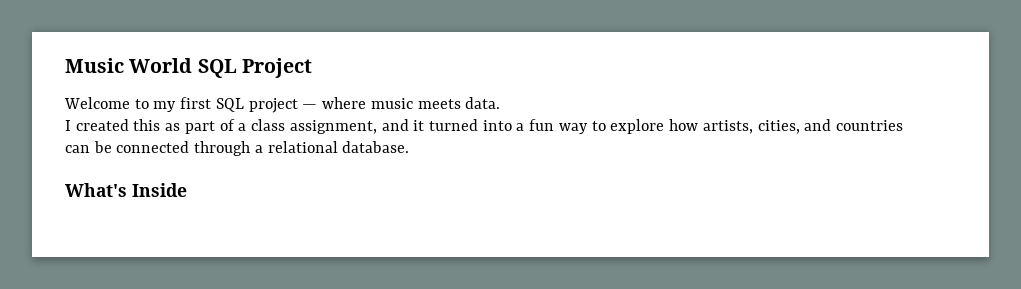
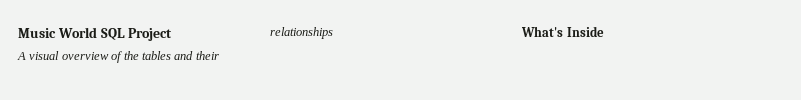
[64,97,501,113] [65,119,903,134] [65,141,410,156] Welcome to my first SQL project — where music meets data. // I created this as part of a class assignment, and it turned into a fun way to explore how artists, cities, and countries can be connected through a relational database. -> [17,51,219,63] [270,27,333,39] A visual overview of the tables and their relationships

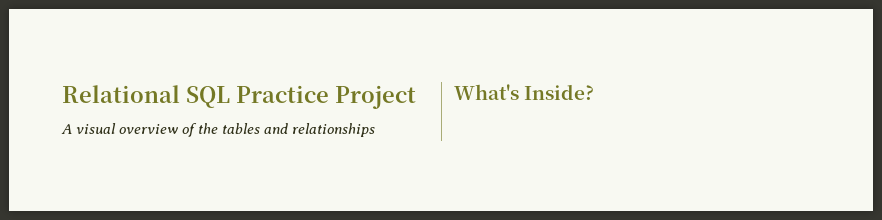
[18,27,125,40] Music World SQL -> [62,85,329,108] Relational SQL Practice
[195,51,219,60] their -> (289, 128) none
[566,26,604,37] Inside -> [524,84,595,100] Inside?

